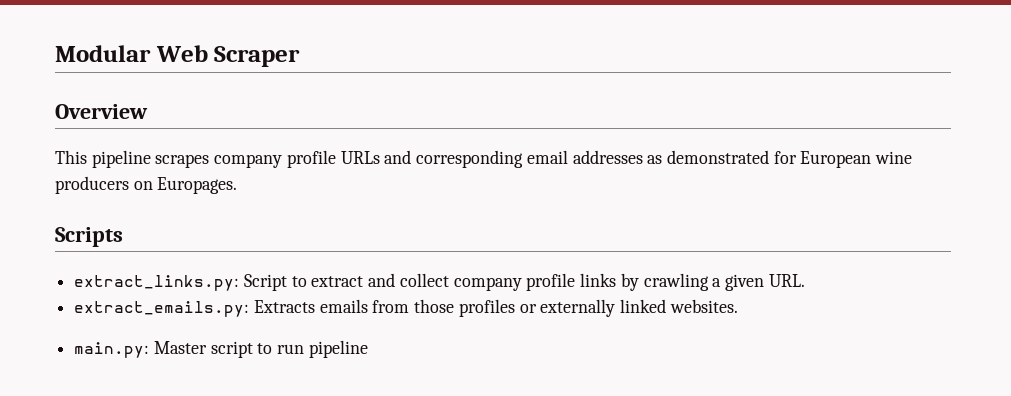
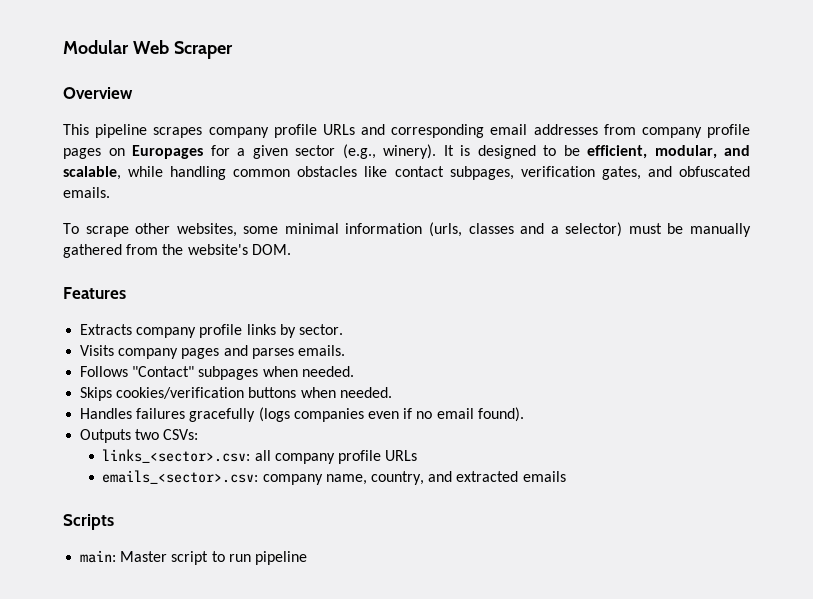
[647,150,913,168] [55,176,238,194] [55,227,123,247] [74,273,805,291] [74,299,738,317] [74,342,150,358] as demonstrated for European wine producers on Europages. // Scripts // extract_links.py: Script to extract and collect company profile links by crawling a given URL. // extract_emails.py: Extracts emails from those profiles or externally linked websites. // main.py: -> [603,124,750,138] [63,144,750,159] [63,166,750,180] [63,187,110,198] [63,222,751,237] [63,244,291,258] [63,287,126,299] [80,324,343,338] [80,345,345,359] [80,366,354,380] [80,387,392,401] [80,407,524,422] [80,429,199,443] [102,449,418,464] [102,470,566,485] [63,514,114,530] [80,550,117,563] from company profile pages on Europages for a given sector (e.g., winery). It is designed to be efficient, modular, and scalable, while handling common obstacles like contact subpages, verification gates, and obfuscated emails. // To scrape other websites, some minimal information (urls, classes and a selector) must be manually gathered from the website's DOM. // Features // Extracts company profile links by sector. // Visits company pages and parses emails. // Follows "Contact" subpages when needed. // Skips cookies/verification buttons when needed. // Handles failures gracefully (logs companies even if no email found). // Outputs two CSVs: // links_<sector>.csv: all company profile URLs // emails_<sector>.csv: company name, country, and extracted emails // Scripts // main:

